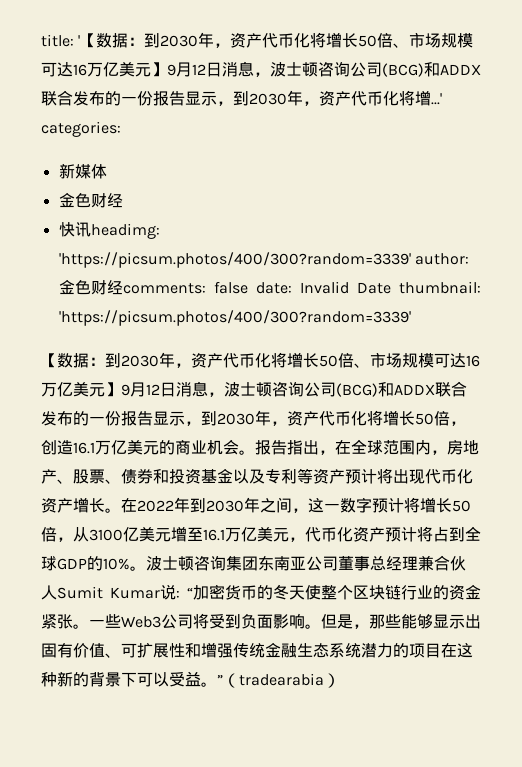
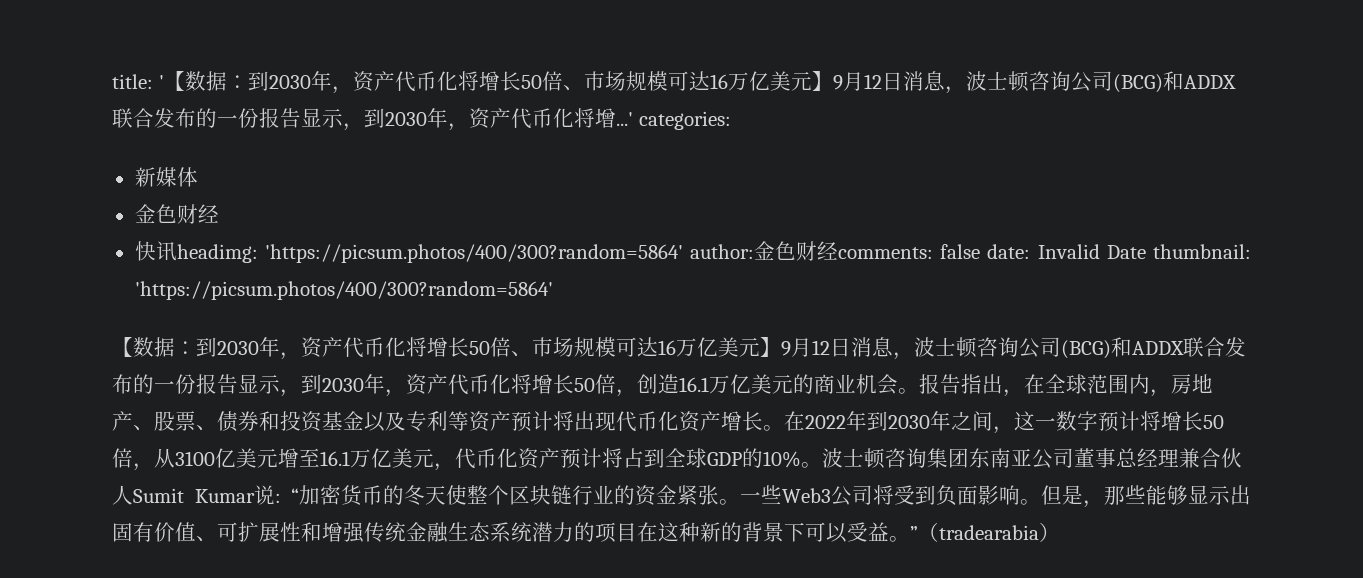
[58,252,411,268] 'https://picsum.photos/400/300?random=3339' -> [264,244,683,263] 'https://picsum.photos/400/300?random=5864'
[58,310,411,326] 'https://picsum.photos/400/300?random=3339' -> [134,281,553,300] 'https://picsum.photos/400/300?random=5864'

